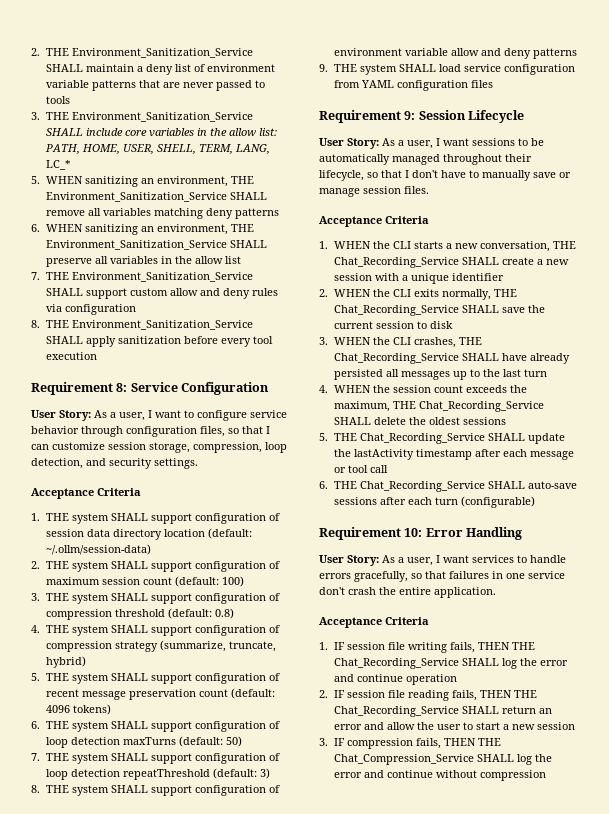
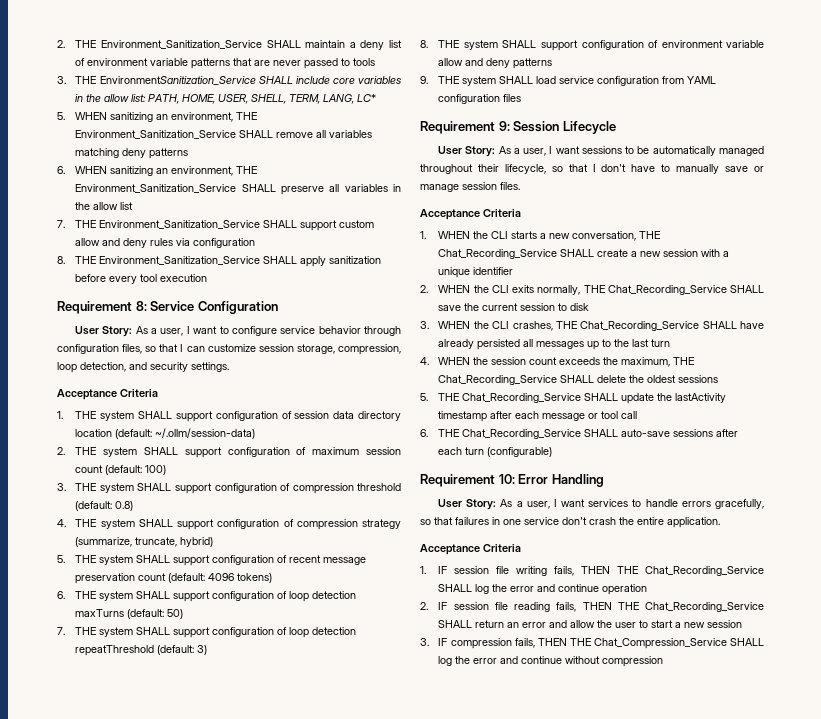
[71,112,253,122] Environment_Sanitization_Service -> [99,76,256,85] EnvironmentSanitization_Service
[45,160,71,170] LC_* -> [357,94,377,102] LC*

